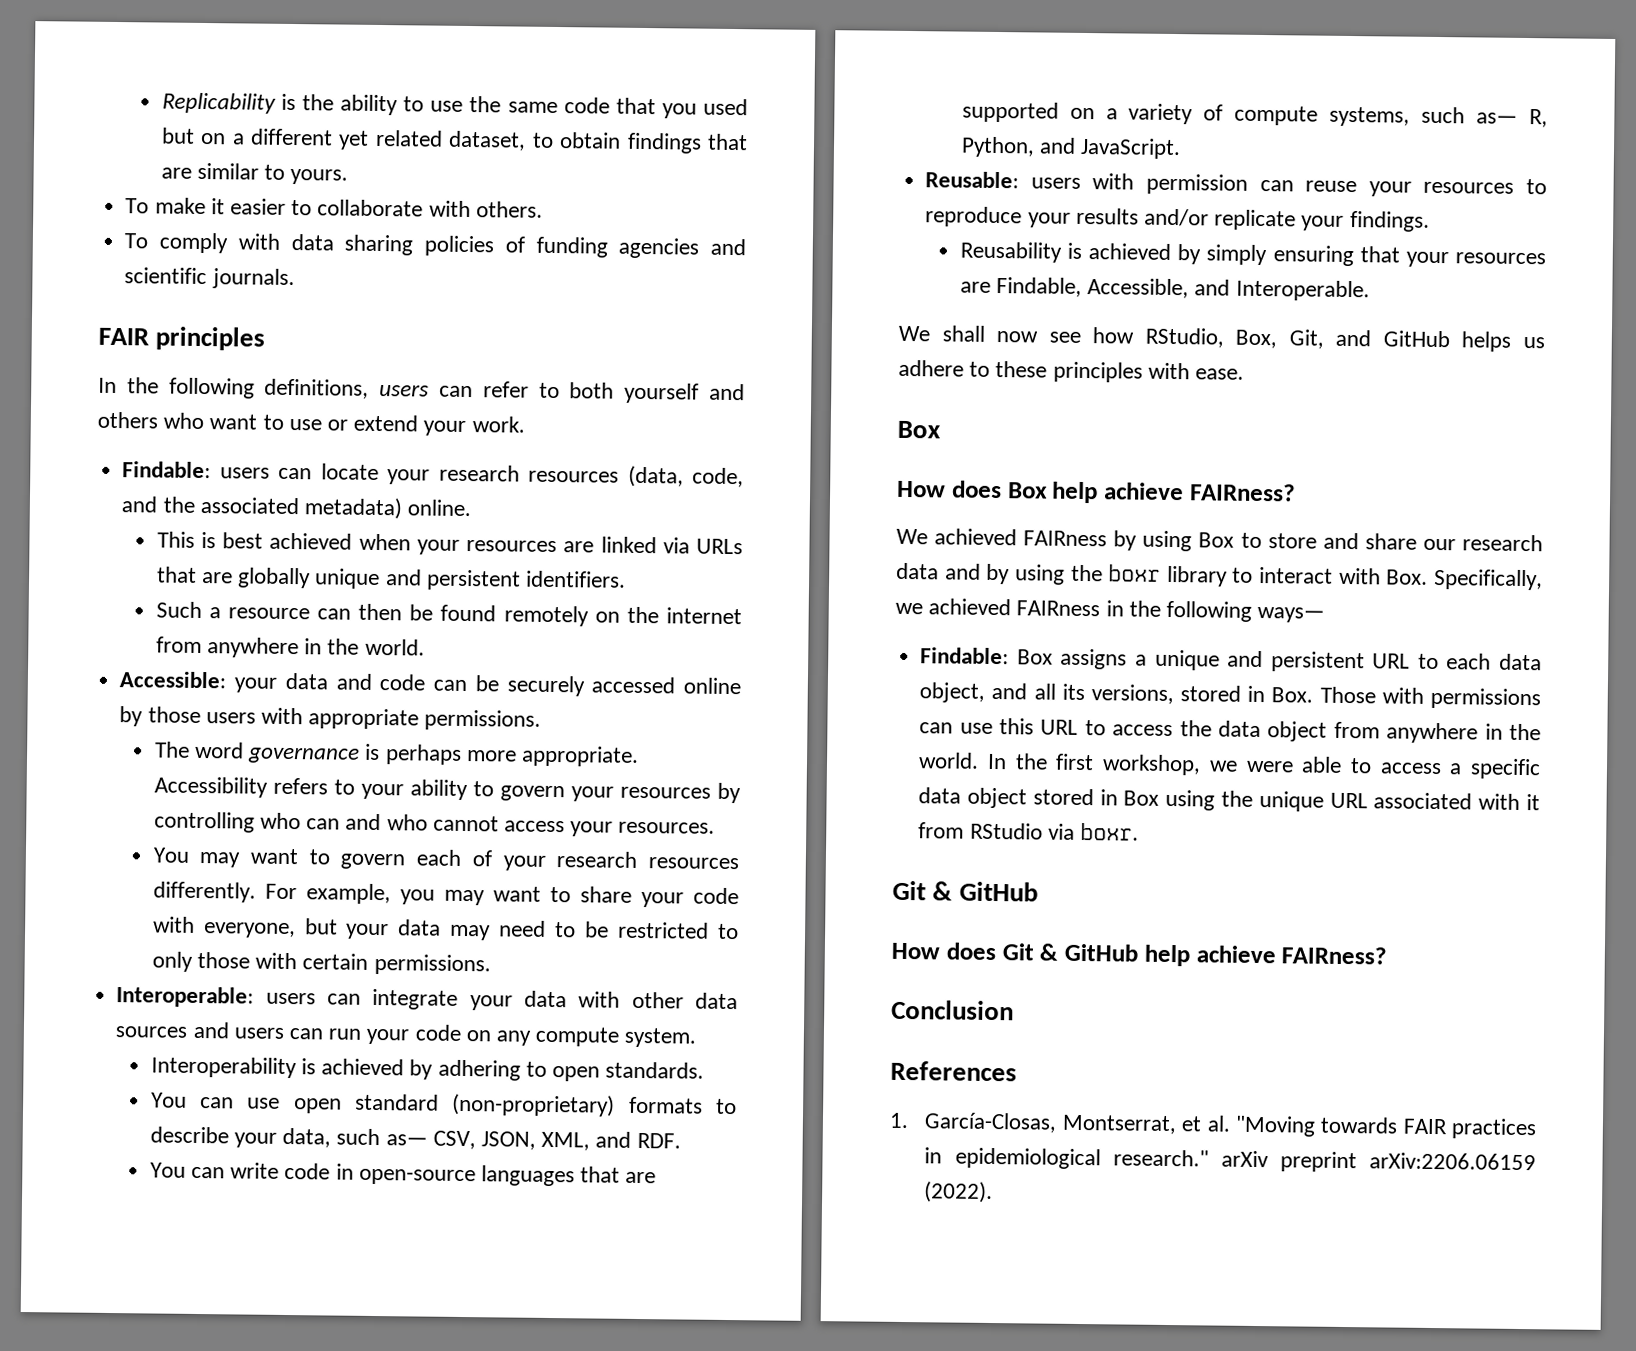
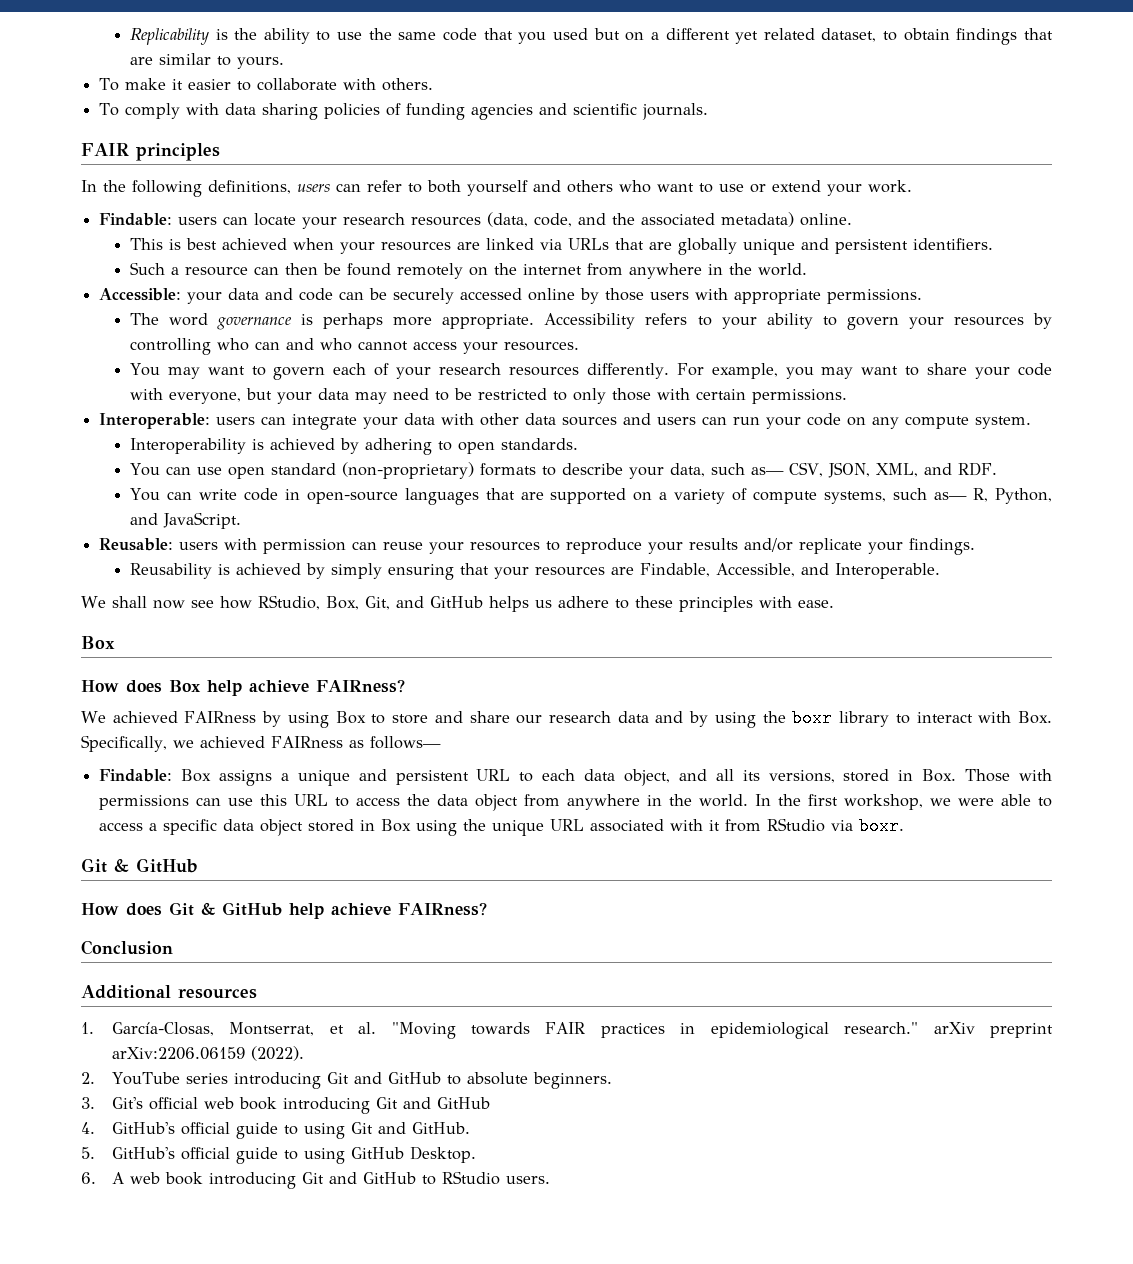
[1105,600,1326,623] in the following ways— -> [348,736,441,749] as follows—
[890,1060,1017,1082] References -> [81,985,257,999] Additional resources
(994, 1192) none -> [81,1072,612,1089] [81,1097,490,1114] [81,1122,470,1139] [81,1146,476,1164] [81,1171,550,1189] // 2. YouTube series introducing Git and GitHub to absolute beginners. // 3. Git's official web book introducing Git and GitHub // 4. GitHub's official guide to using Git and GitHub. // 5. GitHub's official guide to using GitHub Desktop. // 6. A web book introducing Git and GitHub to RStudio users.

